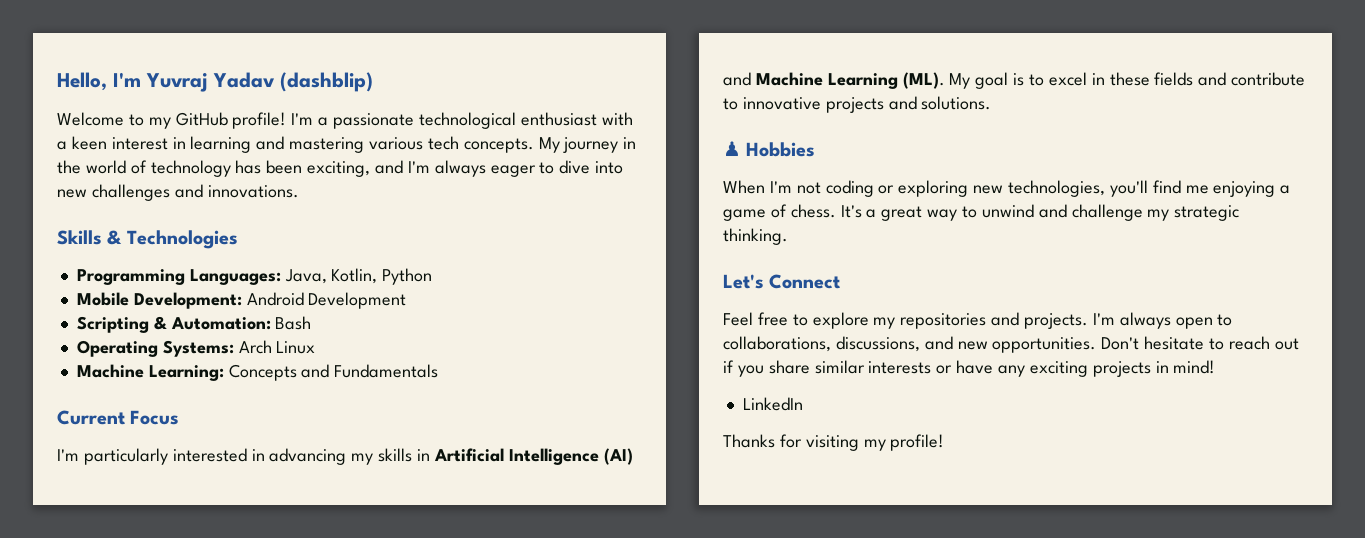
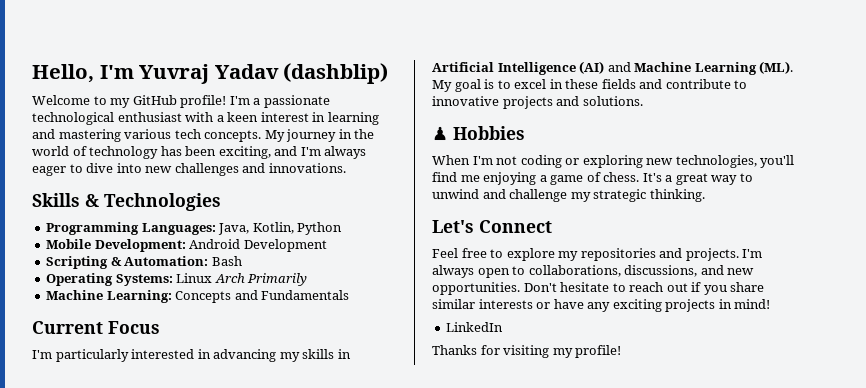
[238,340,316,354] Arch Linux -> [176,273,308,286] Linux Arch Primarily

